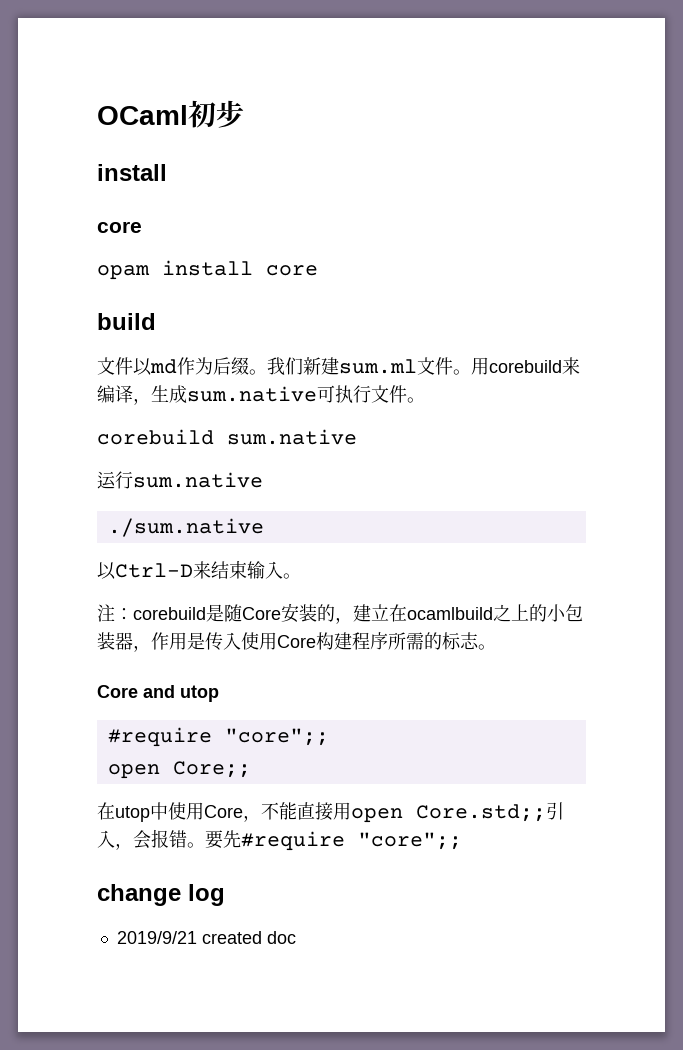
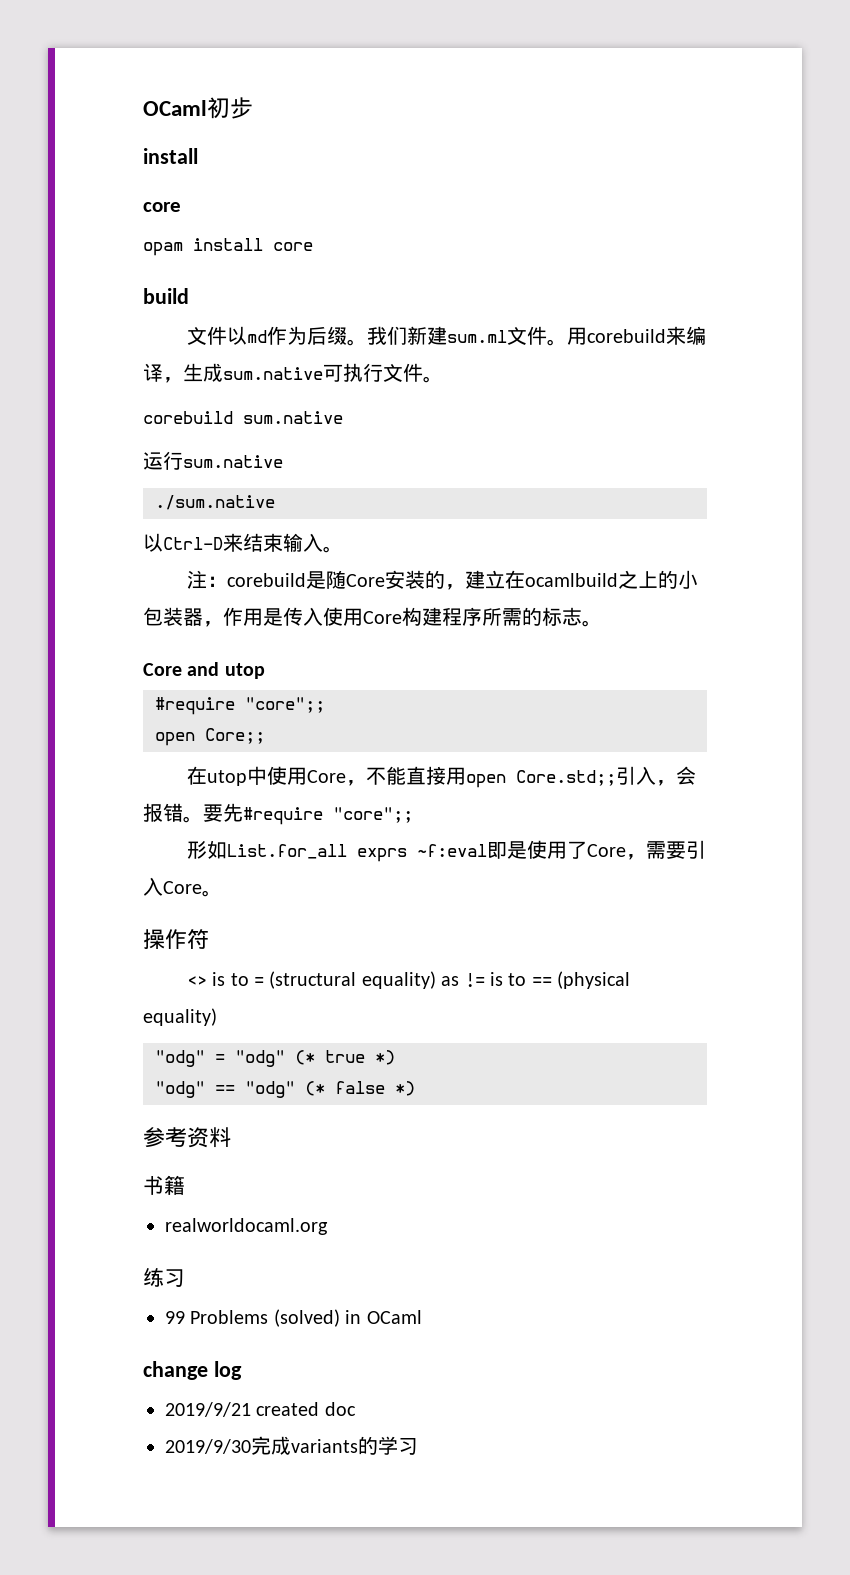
(462, 841) none -> [186,840,706,862] [143,877,222,897] [143,929,209,949] [186,971,631,989] [143,1008,217,1026] [155,1050,395,1067] [155,1081,415,1098] [143,1127,231,1148] [143,1175,185,1195] [165,1218,328,1235] [143,1268,185,1287] [165,1309,422,1327] // 形如List.for_all exprs ~f:eval即是使用了Core，需要引入Core。 // 操作符 // <> is to = (structural equality) as != is to == (physical equality) // "odg" = "odg" (* true *) // "odg" == "odg" (* false *) // 参考资料 // 书籍 // realworldocaml.org // 练习 // 99 Problems (solved) in OCaml
(296, 937) none -> [165,1436,418,1455] // 2019/9/30完成variants的学习

